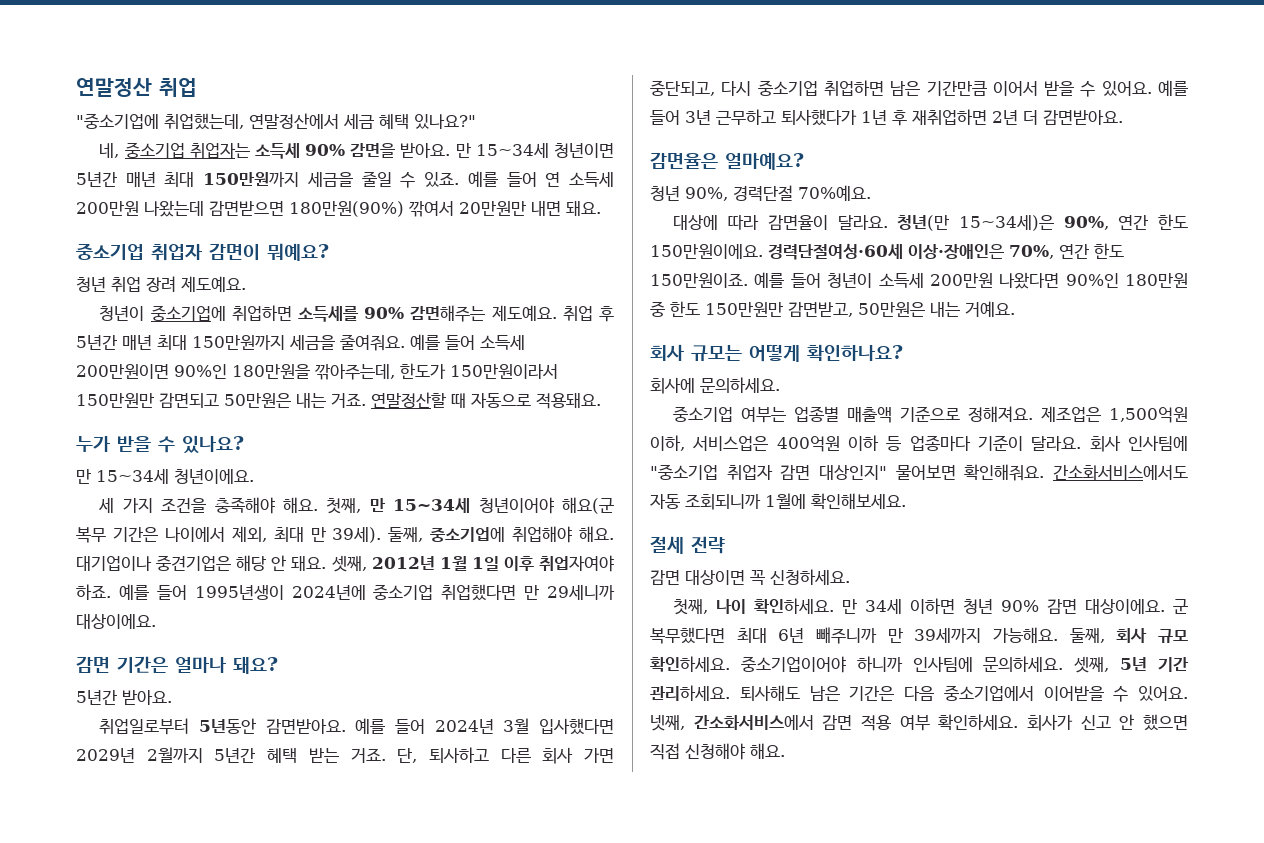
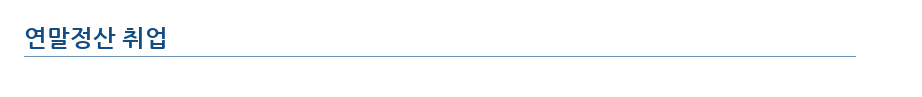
[76,113,476,130] [99,142,614,159] [76,171,615,188] [76,200,601,217] [76,243,329,261] [76,276,246,292] [99,305,614,322] [76,334,525,351] [76,363,558,380] [76,392,601,409] [76,435,244,453] [76,469,254,484] [98,497,615,514] [76,526,614,543] [76,555,615,572] [76,584,615,601] [76,614,156,629] [76,656,278,674] [76,690,172,705] [99,718,614,735] [76,747,614,764] [650,80,1188,97] [650,109,1123,126] [650,152,804,170] [650,185,871,201] [673,214,1188,231] [650,243,1124,260] [650,272,1188,289] [650,301,1015,317] [650,344,903,362] [650,377,780,394] [673,406,1188,423] [650,435,1188,452] [650,464,1188,481] [650,493,906,510] [650,536,725,554] [650,569,850,586] [673,598,1188,615] [650,627,1188,644] [650,656,1189,673] [650,685,1188,702] [650,714,1188,731] [650,743,785,760] // "중소기업에 취업했는데, 연말정산에서 세금 혜택 있나요?" // 네, 중소기업 취업자는 소득세 90% 감면을 받아요. 만 15~34세 청년이면 5년간 매년 최대 150만원까지 세금을 줄일 수 있죠. 예를 들어 연 소득세 200만원 나왔는데 감면받으면 180만원(90%) 깎여서 20만원만 내면 돼요. // 중소기업 취업자 감면이 뭐예요? // 청년 취업 장려 제도예요. // 청년이 중소기업에 취업하면 소득세를 90% 감면해주는 제도예요. 취업 후 5년간 매년 최대 150만원까지 세금을 줄여줘요. 예를 들어 소득세 200만원이면 90%인 180만원을 깎아주는데, 한도가 150만원이라서 150만원만 감면되고 50만원은 내는 거죠. 연말정산할 때 자동으로 적용돼요. // 누가 받을 수 있나요? // 만 15~34세 청년이에요. // 세 가지 조건을 충족해야 해요. 첫째, 만 15~34세 청년이어야 해요(군 복무 기간은 나이에서 제외, 최대 만 39세). 둘째, 중소기업에 취업해야 해요. 대기업이나 중견기업은 해당 안 돼요. 셋째, 2012년 1월 1일 이후 취업자여야 하죠. 예를 들어 1995년생이 2024년에 중소기업 취업했다면 만 29세니까 대상이에요. // 감면 기간은 얼마나 돼요? // 5년간 받아요. // 취업일로부터 5년동안 감면받아요. 예를 들어 2024년 3월 입사했다면 2029년 2월까지 5년간 혜택 받는 거죠. 단, 퇴사하고 다른 회사 가면 중단되고, 다시 중소기업 취업하면 남은 기간만큼 이어서 받을 수 있어요. 예를 들어 3년 근무하고 퇴사했다가 1년 후 재취업하면 2년 더 감면받아요. // 감면율은 얼마예요? // 청년 90%, 경력단절 70%예요. // 대상에 따라 감면율이 달라요. 청년(만 15~34세)은 90%, 연간 한도 150만원이에요. 경력단절여성·60세 이상·장애인은 70%, 연간 한도 150만원이죠. 예를 들어 청년이 소득세 200만원 나왔다면 90%인 180만원 중 한도 150만원만 감면받고, 50만원은 내는 거예요. // 회사 규모는 어떻게 확인하나요? // 회사에 문의하세요. // 중소기업 여부는 업종별 매출액 기준으로 정해져요. 제조업은 1,500억원 이하, 서비스업은 400억원 이하 등 업종마다 기준이 달라요. 회사 인사팀에 "중소기업 취업자 감면 대상인지" 물어보면 확인해줘요. 간소화서비스에서도 자동 조회되니까 1월에 확인해보세요. // 절세 전략 // 감면 대상이면 꼭 신청하세요. // 첫째, 나이 확인하세요. 만 34세 이하면 청년 90% 감면 대상이에요. 군 복무했다면 최대 6년 빼주니까 만 39세까지 가능해요. 둘째, 회사 규모 확인하세요. 중소기업이어야 하니까 인사팀에 문의하세요. 셋째, 5년 기간 관리하세요. 퇴사해도 남은 기간은 다음 중소기업에서 이어받을 수 있어요. 넷째, 간소화서비스에서 감면 적용 여부 확인하세요. 회사가 신고 안 했으면 직접 신청해야 해요. -> (169, 38) none

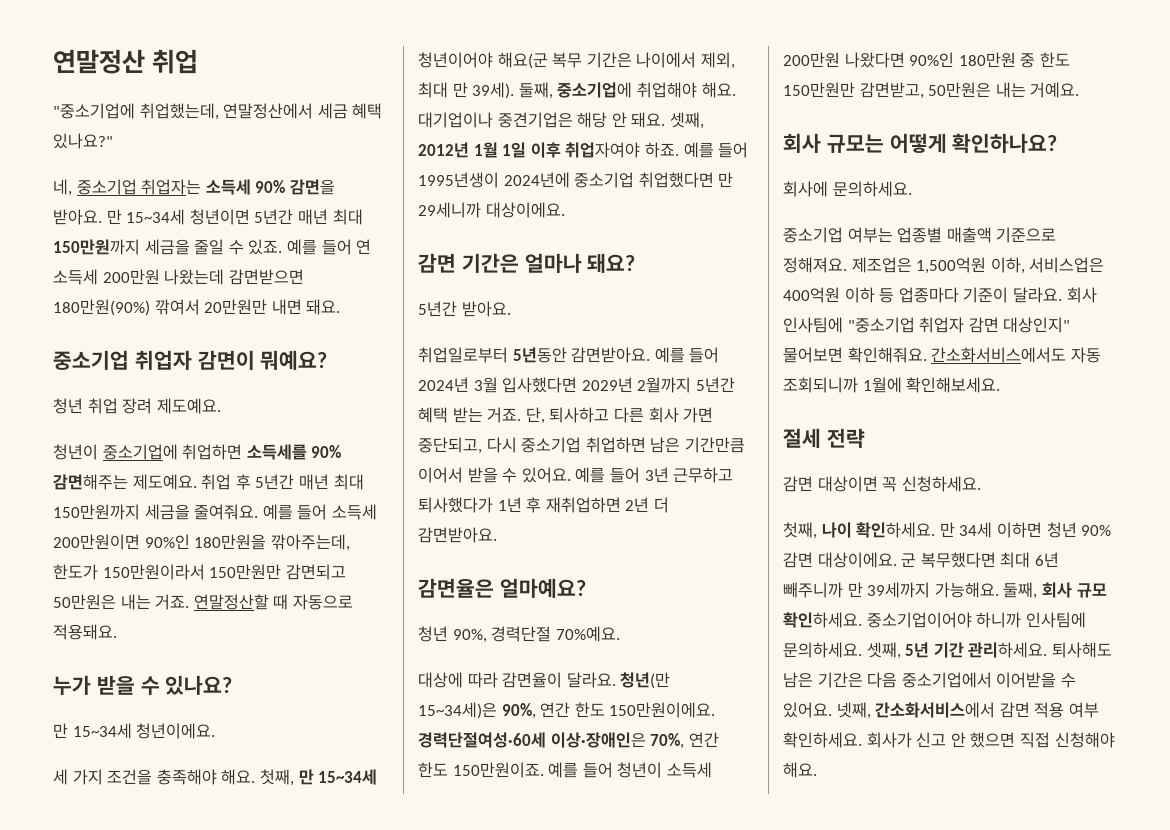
(169, 38) none -> [53,103,383,120] [53,133,113,149] [53,179,335,196] [53,209,363,225] [53,239,372,255] [53,269,304,285] [53,299,341,316] [53,350,328,370] [53,398,221,414] [53,444,342,460] [53,474,364,490] [53,504,377,520] [53,534,350,551] [53,564,346,580] [53,594,353,610] [53,624,117,640] [53,675,233,695] [53,723,216,739] [53,769,378,786] [418,52,735,69] [418,82,736,99] [418,112,704,129] [418,142,749,158] [418,172,734,188] [418,202,565,218] [418,253,636,273] [418,301,511,317] [418,347,720,363] [418,377,735,393] [418,407,714,424] [418,437,745,454] [418,467,734,483] [418,497,669,513] [418,527,497,543] [418,578,586,598] [418,626,620,643] [418,672,671,689] [418,702,716,719] [418,732,719,749] [418,762,712,778] [783,52,1070,68] [783,82,1080,99] [783,133,1058,153] [783,181,912,197] [783,227,1057,243] [783,257,1105,274] [783,287,1097,303] [783,317,1071,333] [783,347,1101,363] [783,377,1001,393] [783,428,865,448] [783,476,981,492] [783,522,1112,539] [783,552,1059,568] [783,582,1107,599] [783,612,1086,628] [783,642,1112,659] [783,672,1076,688] [783,702,1099,719] [783,732,1115,748] [783,762,817,778] // "중소기업에 취업했는데, 연말정산에서 세금 혜택 있나요?" // 네, 중소기업 취업자는 소득세 90% 감면을 받아요. 만 15~34세 청년이면 5년간 매년 최대 150만원까지 세금을 줄일 수 있죠. 예를 들어 연 소득세 200만원 나왔는데 감면받으면 180만원(90%) 깎여서 20만원만 내면 돼요. // 중소기업 취업자 감면이 뭐예요? // 청년 취업 장려 제도예요. // 청년이 중소기업에 취업하면 소득세를 90% 감면해주는 제도예요. 취업 후 5년간 매년 최대 150만원까지 세금을 줄여줘요. 예를 들어 소득세 200만원이면 90%인 180만원을 깎아주는데, 한도가 150만원이라서 150만원만 감면되고 50만원은 내는 거죠. 연말정산할 때 자동으로 적용돼요. // 누가 받을 수 있나요? // 만 15~34세 청년이에요. // 세 가지 조건을 충족해야 해요. 첫째, 만 15~34세 청년이어야 해요(군 복무 기간은 나이에서 제외, 최대 만 39세). 둘째, 중소기업에 취업해야 해요. 대기업이나 중견기업은 해당 안 돼요. 셋째, 2012년 1월 1일 이후 취업자여야 하죠. 예를 들어 1995년생이 2024년에 중소기업 취업했다면 만 29세니까 대상이에요. // 감면 기간은 얼마나 돼요? // 5년간 받아요. // 취업일로부터 5년동안 감면받아요. 예를 들어 2024년 3월 입사했다면 2029년 2월까지 5년간 혜택 받는 거죠. 단, 퇴사하고 다른 회사 가면 중단되고, 다시 중소기업 취업하면 남은 기간만큼 이어서 받을 수 있어요. 예를 들어 3년 근무하고 퇴사했다가 1년 후 재취업하면 2년 더 감면받아요. // 감면율은 얼마예요? // 청년 90%, 경력단절 70%예요. // 대상에 따라 감면율이 달라요. 청년(만 15~34세)은 90%, 연간 한도 150만원이에요. 경력단절여성·60세 이상·장애인은 70%, 연간 한도 150만원이죠. 예를 들어 청년이 소득세 200만원 나왔다면 90%인 180만원 중 한도 150만원만 감면받고, 50만원은 내는 거예요. // 회사 규모는 어떻게 확인하나요? // 회사에 문의하세요. // 중소기업 여부는 업종별 매출액 기준으로 정해져요. 제조업은 1,500억원 이하, 서비스업은 400억원 이하 등 업종마다 기준이 달라요. 회사 인사팀에 "중소기업 취업자 감면 대상인지" 물어보면 확인해줘요. 간소화서비스에서도 자동 조회되니까 1월에 확인해보세요. // 절세 전략 // 감면 대상이면 꼭 신청하세요. // 첫째, 나이 확인하세요. 만 34세 이하면 청년 90% 감면 대상이에요. 군 복무했다면 최대 6년 빼주니까 만 39세까지 가능해요. 둘째, 회사 규모 확인하세요. 중소기업이어야 하니까 인사팀에 문의하세요. 셋째, 5년 기간 관리하세요. 퇴사해도 남은 기간은 다음 중소기업에서 이어받을 수 있어요. 넷째, 간소화서비스에서 감면 적용 여부 확인하세요. 회사가 신고 안 했으면 직접 신청해야 해요.

